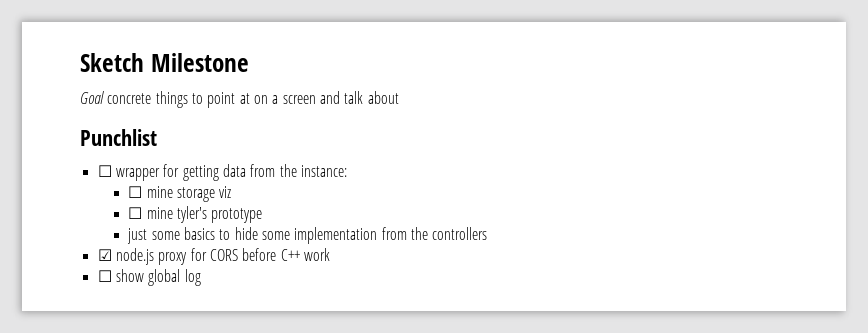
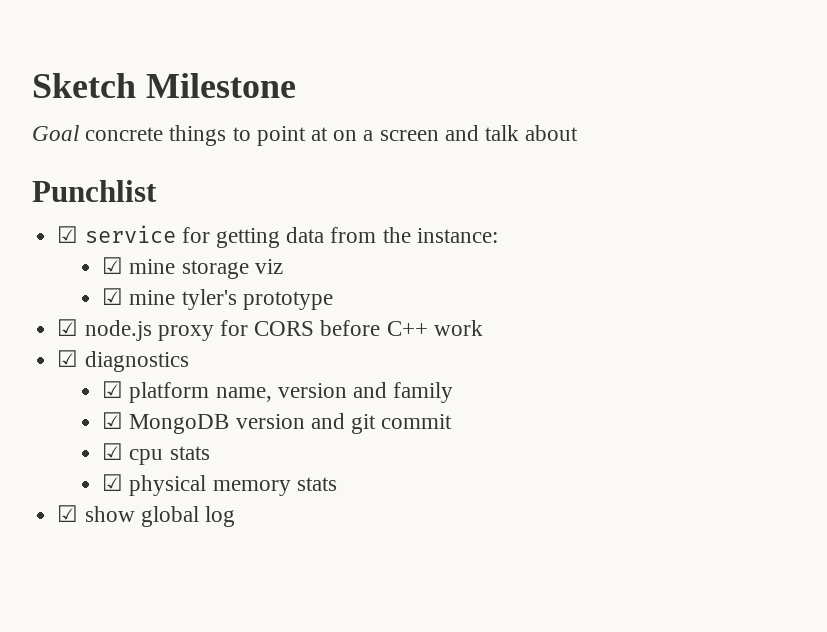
[97,165,160,181] ☐ wrapper -> [57,225,176,243] ☑ service
[128,186,143,198] ☐ -> [102,257,124,274] ☑
[128,207,143,219] ☐ -> [102,288,124,305] ☑
[127,227,488,244] // just some basics to hide some implementation from the controllers -> (333, 300) none
[97,270,112,282] ☐ -> [57,350,189,372] [102,381,454,403] [102,412,453,434] [102,443,210,465] [102,474,337,496] [57,505,79,522] ☑ diagnostics // ☑ platform name, version and family // ☑ MongoDB version and git commit // ☑ cpu stats // ☑ physical memory stats // ☑

